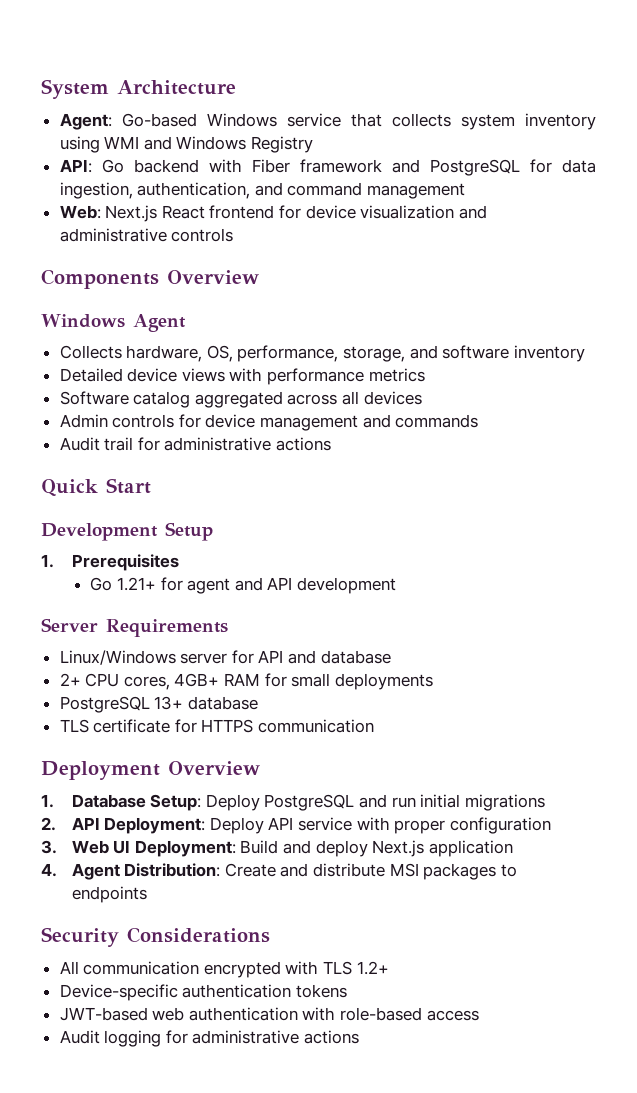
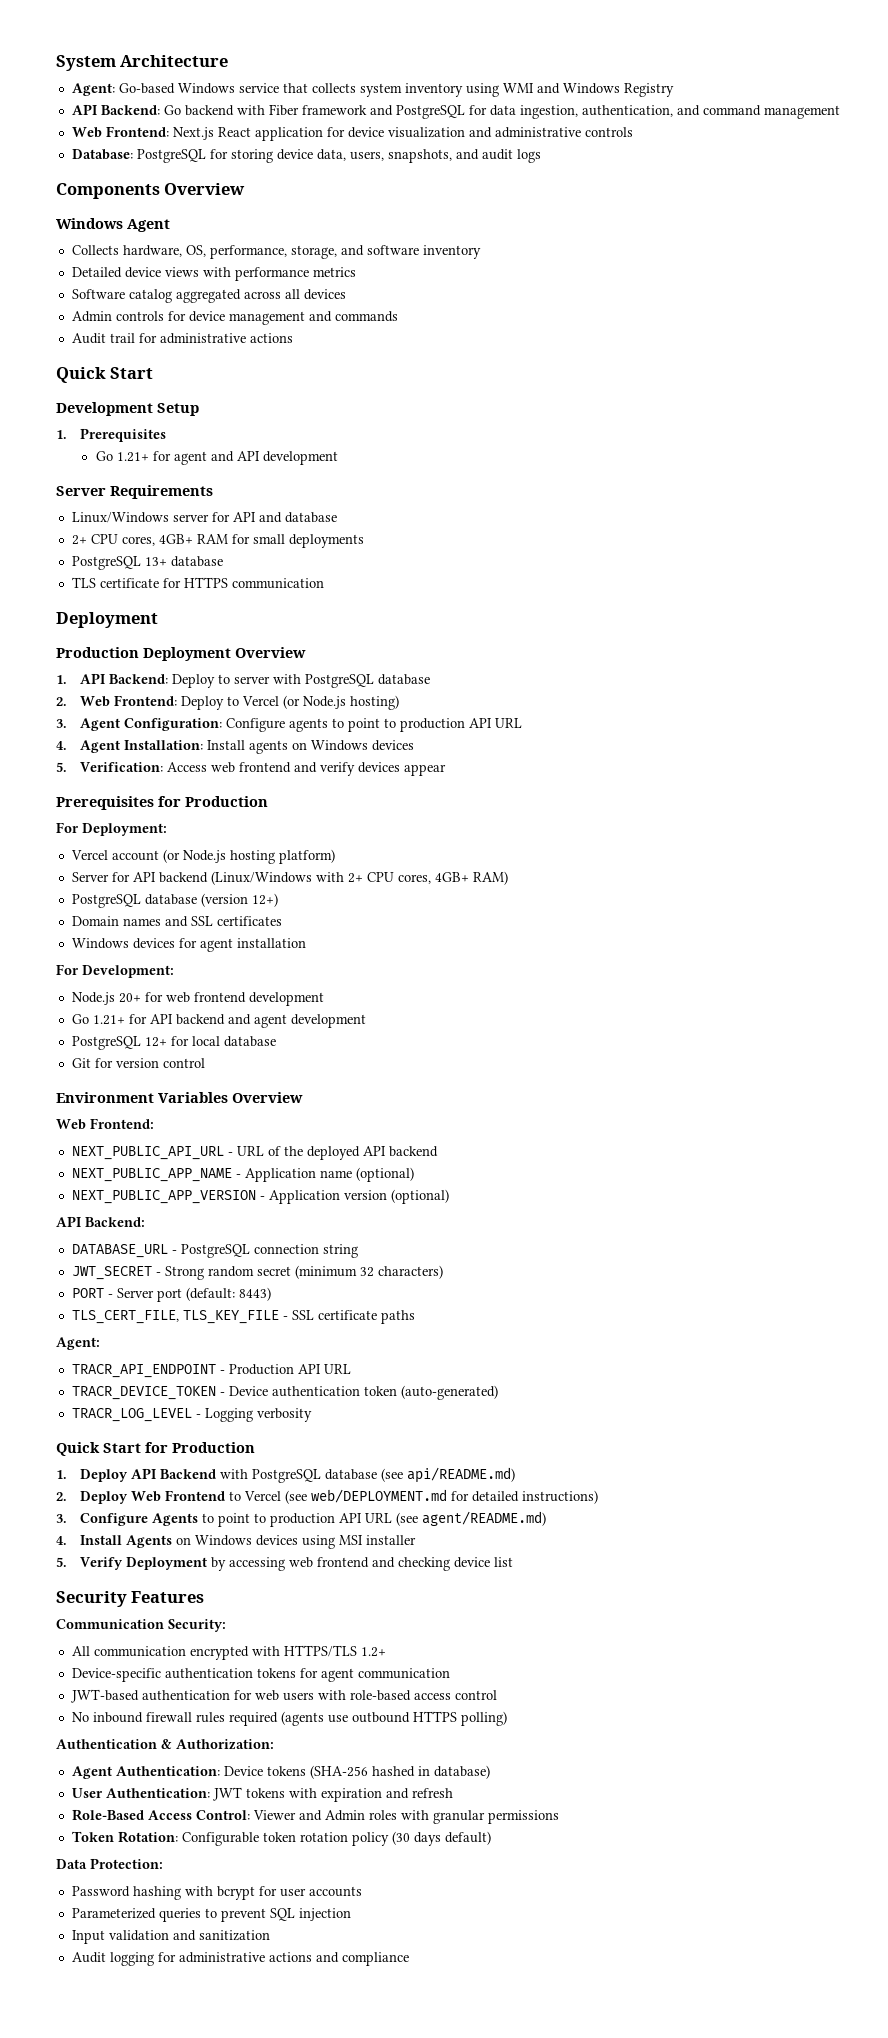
[59,159,92,173] API: -> [71,104,160,115] API Backend:
[59,205,101,219] Web: -> [71,126,169,138] Web Frontend:
[209,205,275,219] frontend -> [254,127,323,141] application
(234, 235) none -> [71,149,541,163] // Database: PostgreSQL for storing device data, users, snapshots, and audit logs
(160, 770) none -> [56,647,231,661] // Production Deployment
[71,794,545,811] [41,817,551,834] [41,840,513,857] [41,863,517,880] [71,886,147,903] [41,927,270,947] Database Setup: Deploy PostgreSQL and run initial migrations // 2. API Deployment: Deploy API service with proper configuration // 3. Web UI Deployment: Build and deploy Next.js application // 4. Agent Distribution: Create and distribute MSI packages to endpoints // Security Considerations -> [79,673,430,688] [56,695,399,710] [56,718,522,732] [56,740,414,754] [56,762,446,776] [56,796,268,810] [56,822,167,836] [70,849,335,864] [71,871,508,885] [71,893,278,908] [71,916,282,927] [71,938,306,952] [56,964,174,978] [71,992,324,1006] [71,1014,366,1028] [71,1036,276,1050] [71,1058,205,1068] [56,1092,303,1103] [56,1118,154,1130] [71,1146,438,1160] [71,1167,414,1182] [71,1189,449,1204] [56,1216,145,1227] [71,1244,358,1258] [71,1265,443,1280] [71,1287,271,1302] [71,1310,415,1324] [56,1337,100,1350] [71,1364,351,1378] [71,1385,498,1400] [71,1408,312,1422] [56,1442,255,1456] [56,1467,515,1483] [56,1489,598,1504] [56,1511,546,1527] [56,1535,416,1549] [56,1557,513,1571] [56,1591,205,1607] [56,1619,226,1632] API Backend: Deploy to server with PostgreSQL database // 2. Web Frontend: Deploy to Vercel (or Node.js hosting) // 3. Agent Configuration: Configure agents to point to production API URL // 4. Agent Installation: Install agents on Windows devices // 5. Verification: Access web frontend and verify devices appear // Prerequisites for Production // For Deployment: // Vercel account (or Node.js hosting platform) // Server for API backend (Linux/Windows with 2+ CPU cores, 4GB+ RAM) // PostgreSQL database (version 12+) // Domain names and SSL certificates // Windows devices for agent installation // For Development: // Node.js 20+ for web frontend development // Go 1.21+ for API backend and agent development // PostgreSQL 12+ for local database // Git for version control // Environment Variables Overview // Web Frontend: // NEXT_PUBLIC_API_URL - URL of the deployed API backend // NEXT_PUBLIC_APP_NAME - Application name (optional) // NEXT_PUBLIC_APP_VERSION - Application version (optional) // API Backend: // DATABASE_URL - PostgreSQL connection string // JWT_SECRET - Strong random secret (minimum 32 characters) // PORT - Server port (default: 8443) // TLS_CERT_FILE, TLS_KEY_FILE - SSL certificate paths // Agent: // TRACR_API_ENDPOINT - Production API URL // TRACR_DEVICE_TOKEN - Device authentication token (auto-generated) // TRACR_LOG_LEVEL - Logging verbosity // Quick Start for Production // 1. Deploy API Backend with PostgreSQL database (see api/README.md) // 2. Deploy Web Frontend to Vercel (see web/DEPLOYMENT.md for detailed instructions) // 3. Configure Agents to point to production API URL (see agent/README.md) // 4. Install Agents on Windows devices using MSI installer // 5. Verify Deployment by accessing web frontend and checking device list // Security Features // Communication Security:
[323,961,353,975] TLS -> [283,1645,357,1657] HTTPS/TLS
[59,1007,479,1021] // JWT-based web authentication with role-based access -> [299,1668,450,1682] [70,1689,497,1703] [71,1711,507,1726] [56,1739,274,1750] [71,1765,490,1779] [71,1787,453,1802] [71,1809,559,1824] [71,1831,491,1846] [56,1858,163,1869] [71,1886,362,1900] [71,1908,351,1922] [71,1930,270,1944] for agent communication // JWT-based authentication for web users with role-based access control // No inbound firewall rules required (agents use outbound HTTPS polling) // Authentication & Authorization: // Agent Authentication: Device tokens (SHA-256 hashed in database) // User Authentication: JWT tokens with expiration and refresh // Role-Based Access Control: Viewer and Admin roles with granular permissions // Token Rotation: Configurable token rotation policy (30 days default) // Data Protection: // Password hashing with bcrypt for user accounts // Parameterized queries to prevent SQL injection // Input validation and sanitization
(360, 1037) none -> [315,1952,409,1966] and compliance

